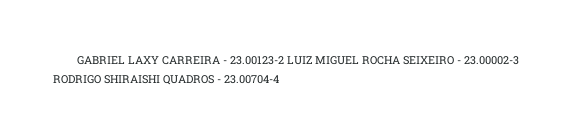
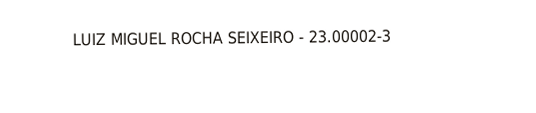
[77,56,285,65] GABRIEL LAXY CARREIRA - 23.00123-2 -> (72, 39) none
[53,75,279,85] RODRIGO SHIRAISHI QUADROS - 23.00704-4 -> (391, 36) none

